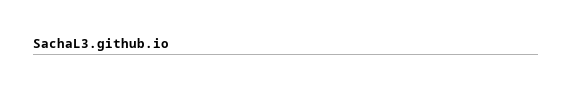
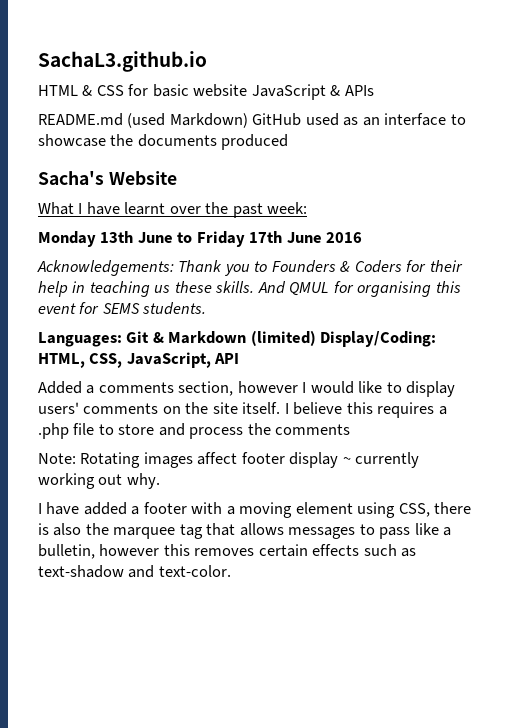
(169, 44) none -> [38,84,374,100] [38,113,466,128] [38,134,289,150] [38,171,177,185] [38,202,308,218] [38,231,363,247] [37,260,463,276] [38,281,461,297] [38,302,207,315] [38,330,437,347] [38,352,240,368] [38,381,456,397] [38,402,447,418] [38,423,351,439] [38,452,420,468] [38,473,160,489] [38,502,472,518] [38,523,452,539] [38,544,417,559] [38,565,231,578] // HTML & CSS for basic website JavaScript & APIs // README.md (used Markdown) GitHub used as an interface to showcase the documents produced // Sacha's Website // What I have learnt over the past week: // Monday 13th June to Friday 17th June 2016 // Acknowledgements: Thank you to Founders & Coders for their help in teaching us these skills. And QMUL for organising this event for SEMS students. // Languages: Git & Markdown (limited) Display/Coding: HTML, CSS, JavaScript, API // Added a comments section, however I would like to display users' comments on the site itself. I believe this requires a .php file to store and process the comments // Note: Rotating images affect footer display ~ currently working out why. // I have added a footer with a moving element using CSS, there is also the marquee tag that allows messages to pass like a bulletin, however this removes certain effects such as text-shadow and text-color.

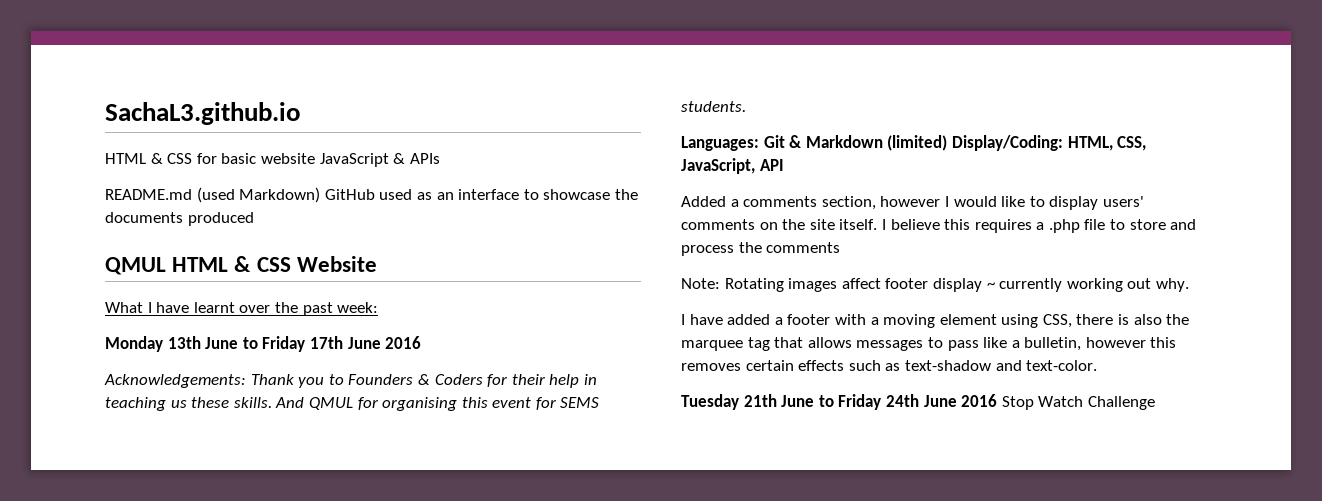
[38,171,104,185] Sacha's -> [105,256,291,275] QMUL HTML & CSS
(231, 571) none -> [681,394,1155,410] // Tuesday 21th June to Friday 24th June 2016 Stop Watch Challenge

